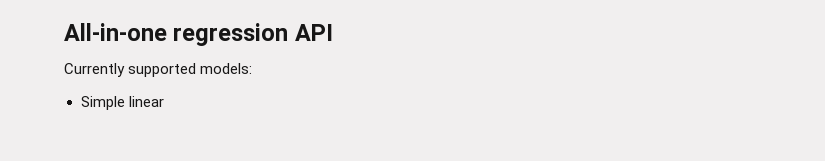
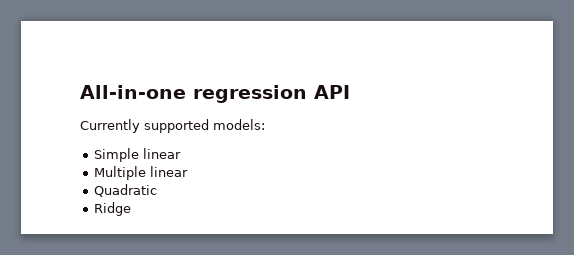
(164, 101) none -> [94,166,189,180] [94,184,158,197] [94,202,132,216] // Multiple linear // Quadratic // Ridge

